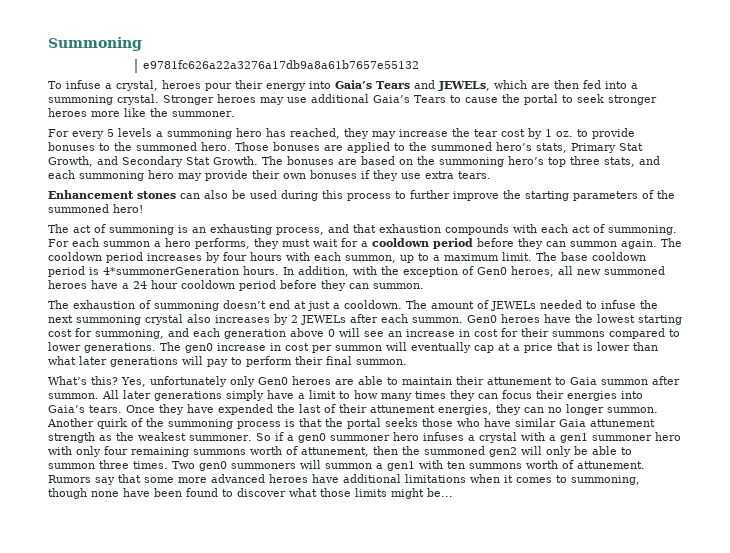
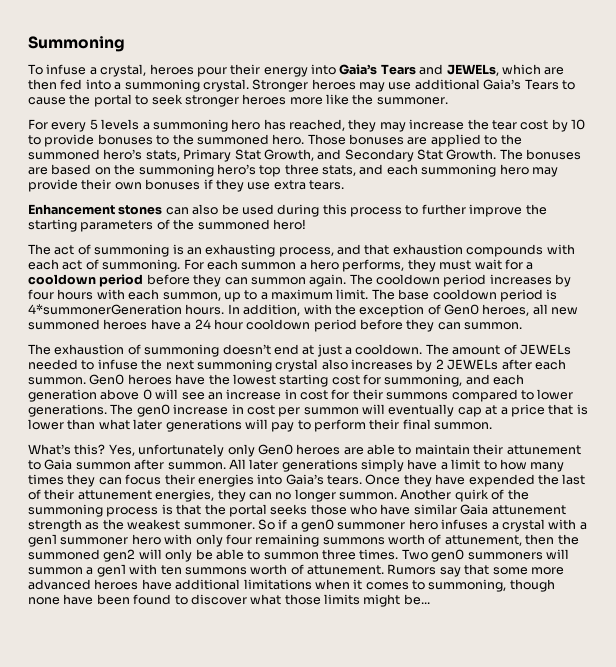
[143,60,420,69] // e9781fc626a22a3276a17db9a8a61b7657e55132 -> (125, 44) none
[545,129,573,137] 1 oz. -> [571,119,585,130] 10

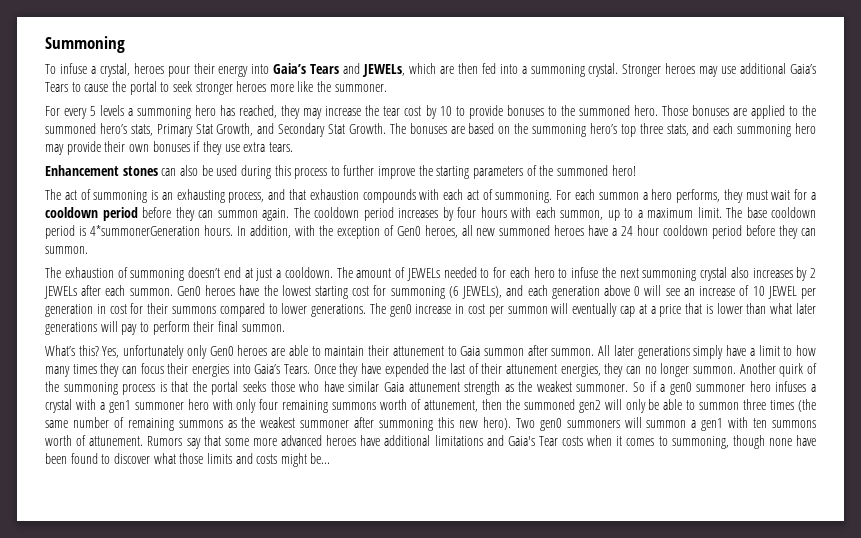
(95, 365) none -> [493,267,568,278] for each hero to
[384,374,463,387] summoning, -> [390,286,503,299] summoning (6 JEWELs),
(282, 394) none -> [739,285,816,299] [45,304,93,317] of 10 JEWEL per generation
[327,475,362,485] tears. -> [284,364,311,374] Tears.
[359,549,399,560] times. -> [770,399,816,412] [45,417,511,431] times (the same number of remaining summons as the weakest summoner after summoning this new hero).
(312, 584) none -> [486,435,583,446] and Gaia's Tear costs
(360, 599) none -> [235,453,278,464] and costs

